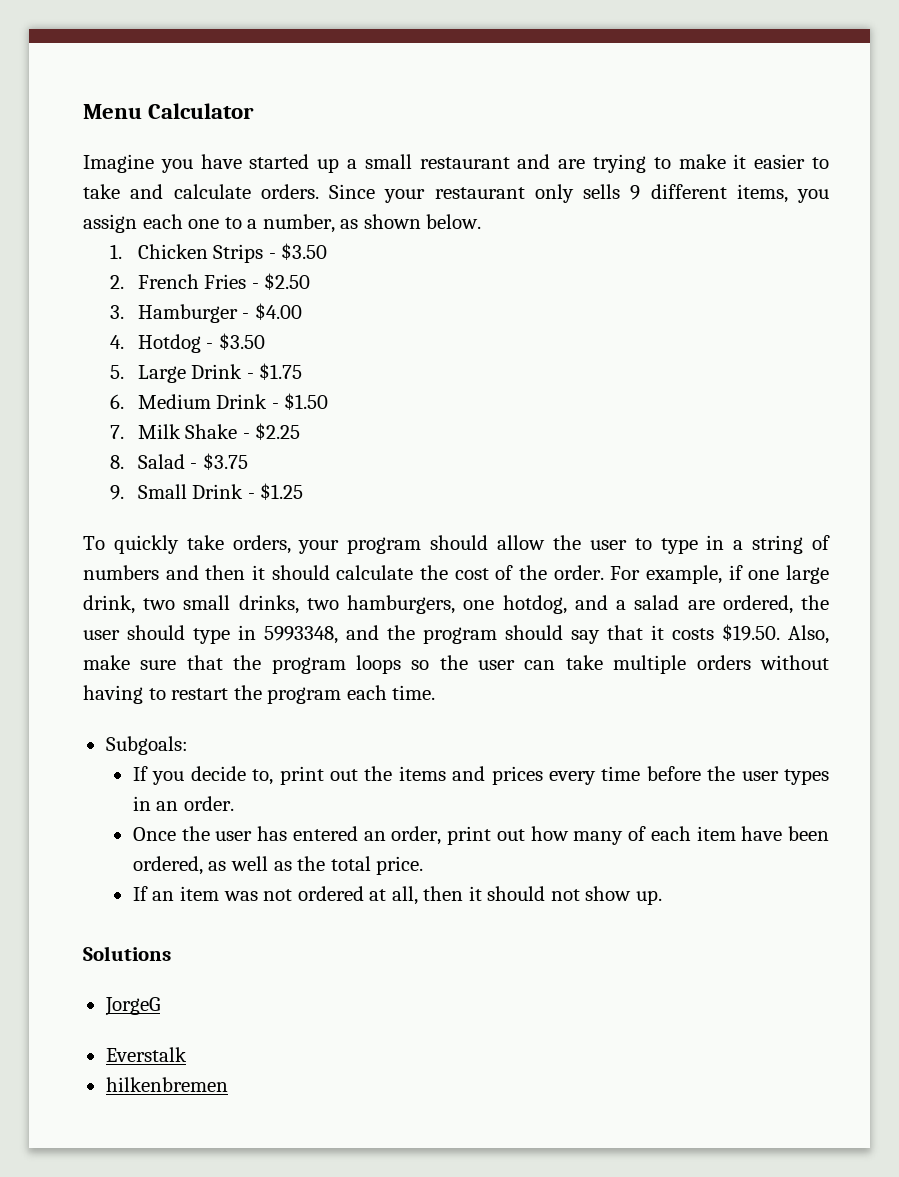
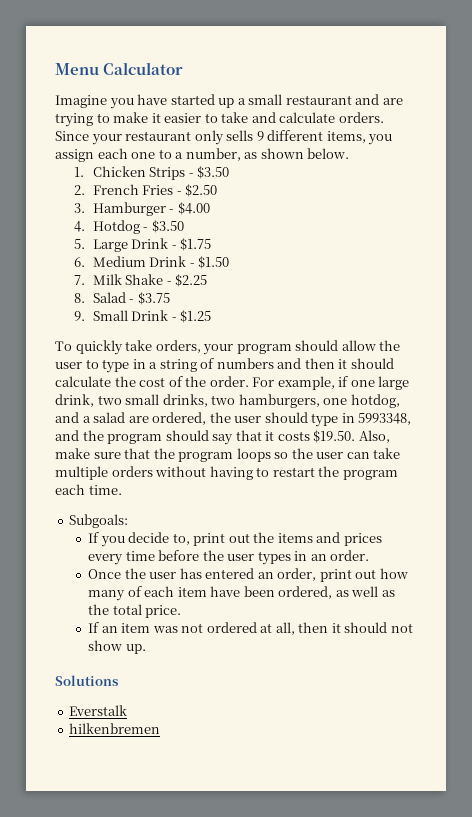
[104,997,160,1016] // JorgeG -> (119, 680) none

